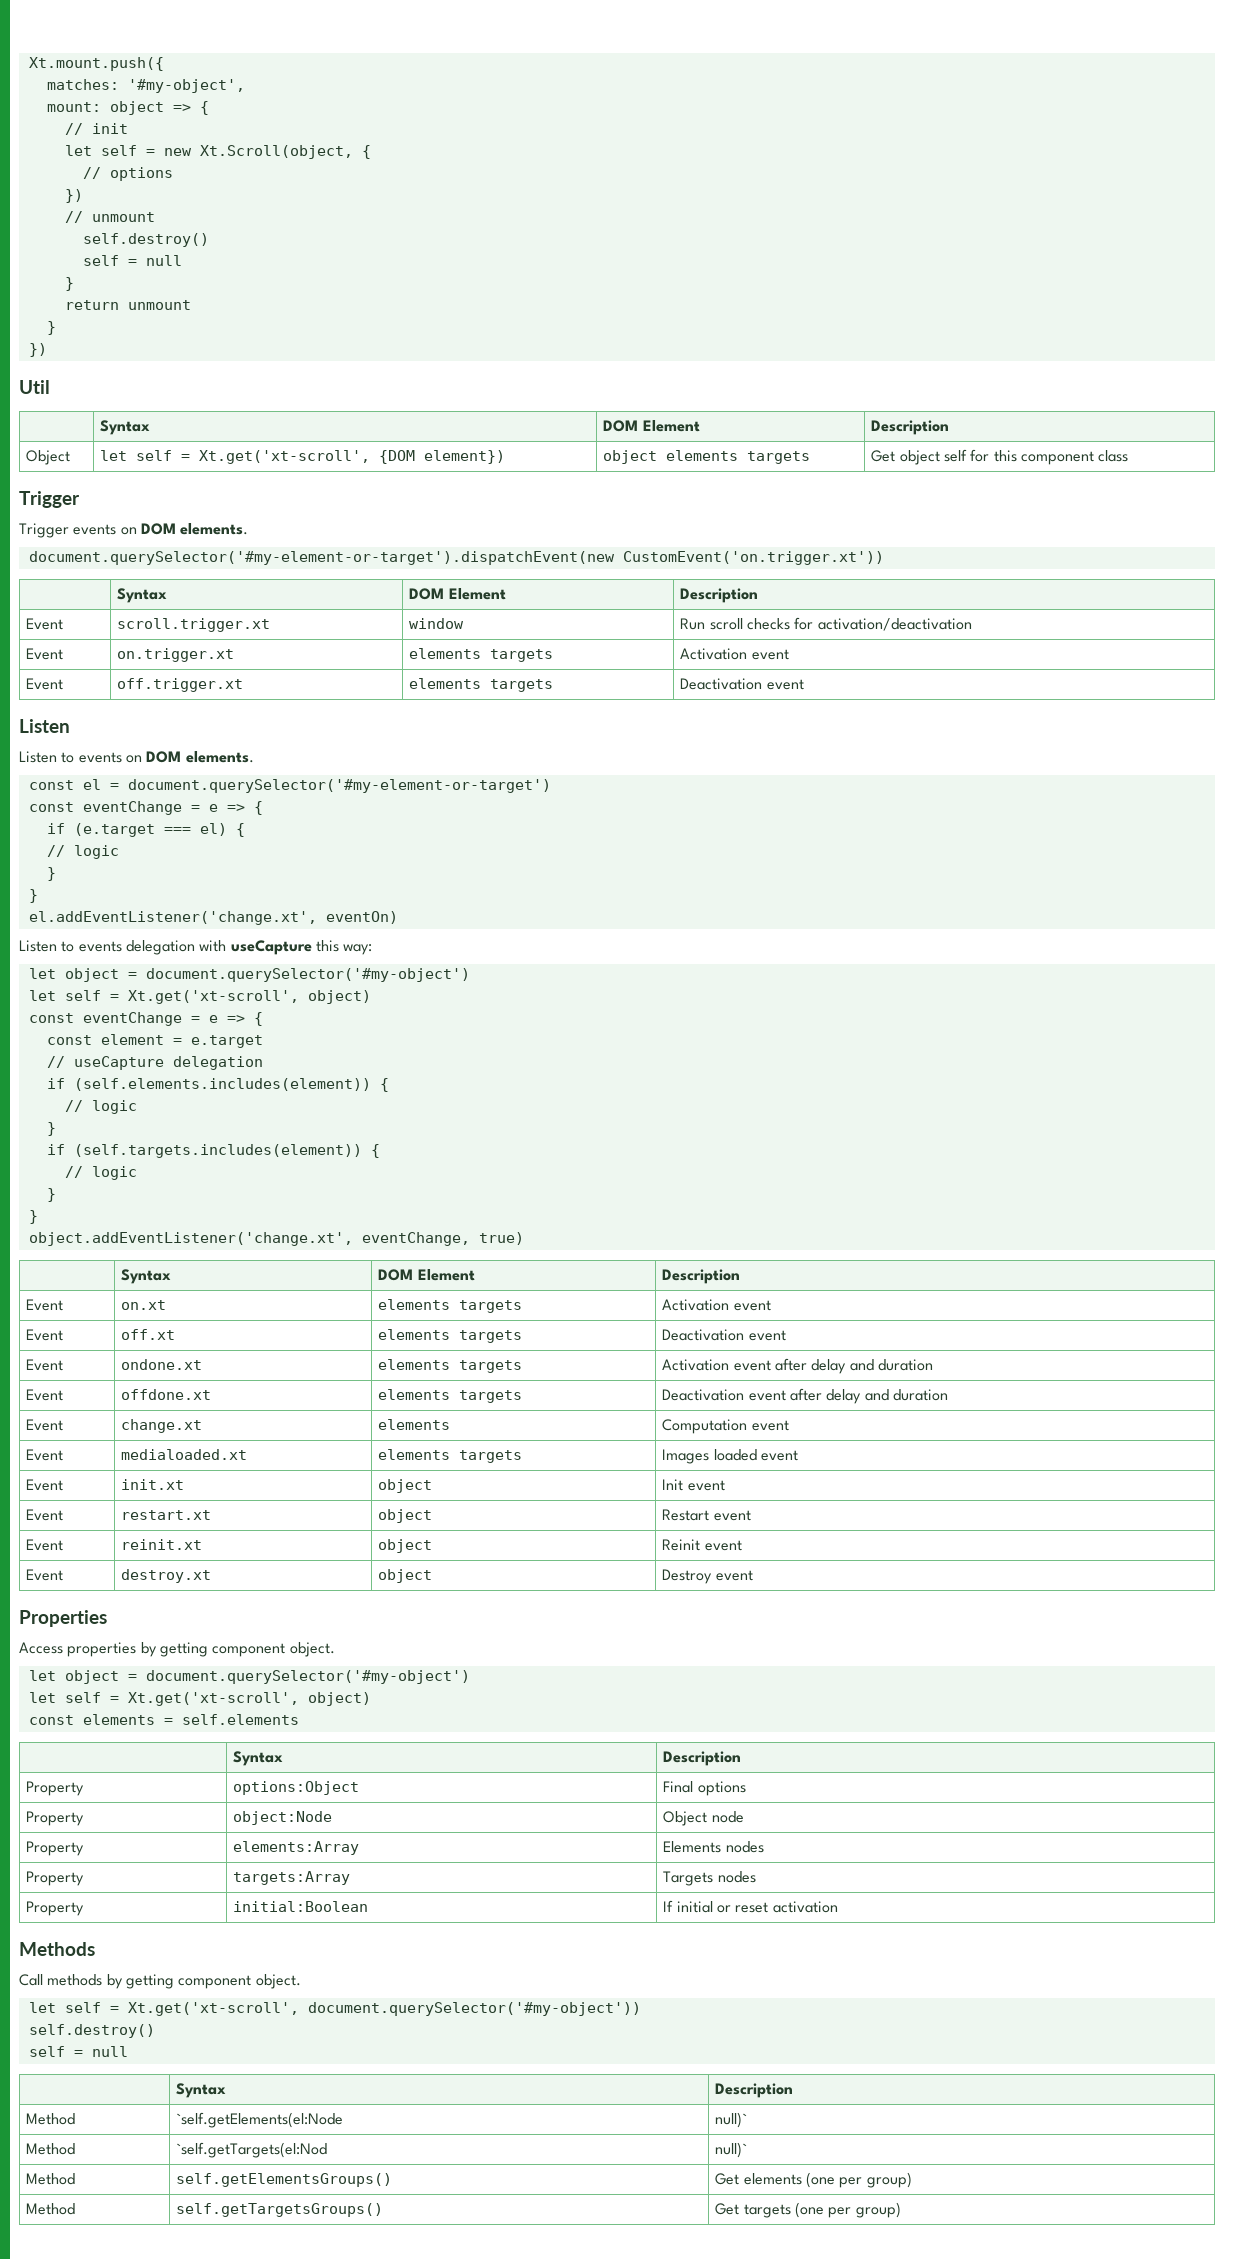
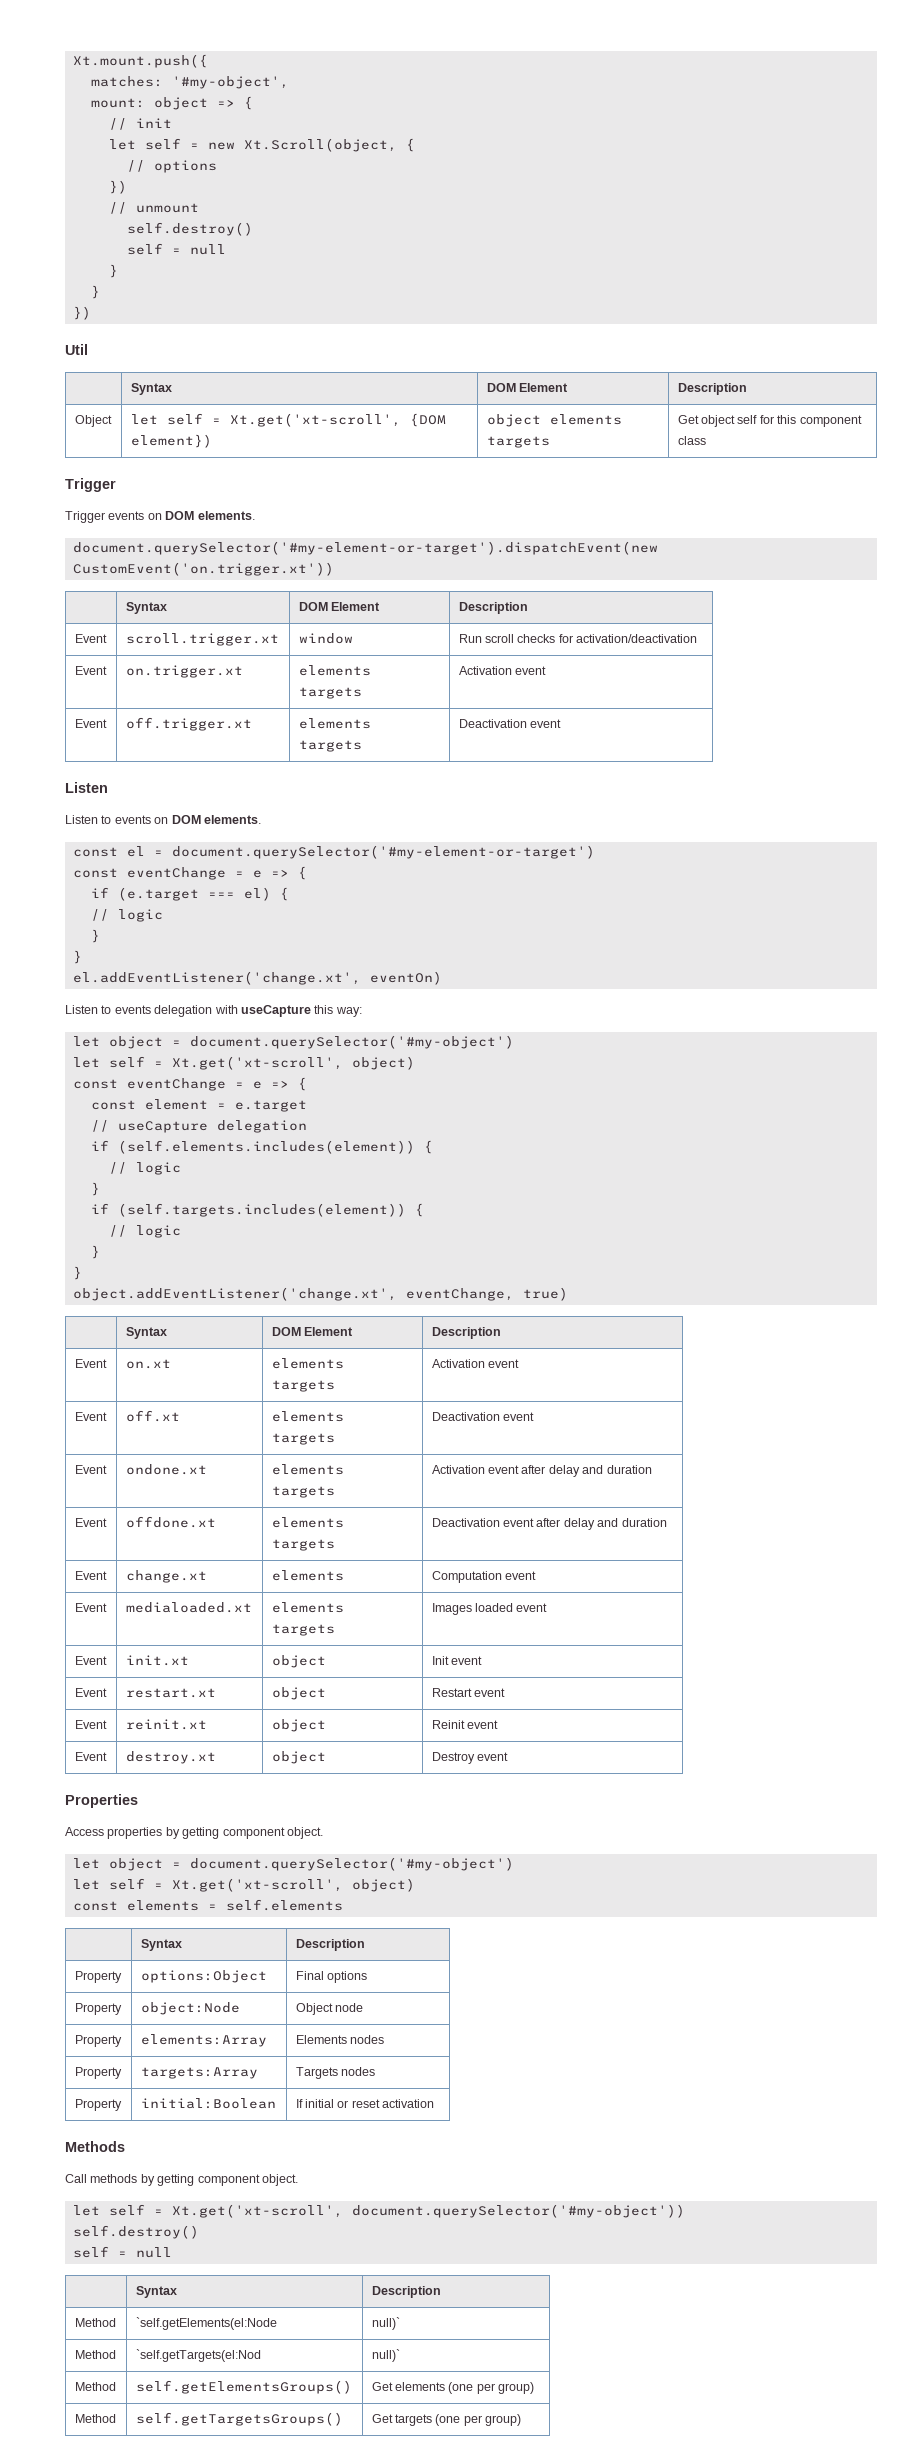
[64,300,191,310] // return unmount -> (118, 271) none

